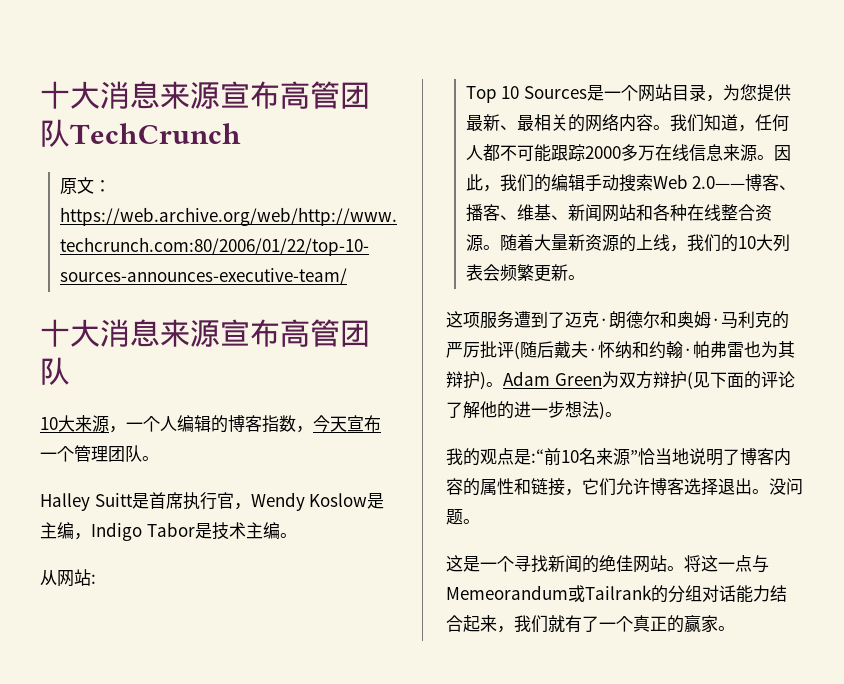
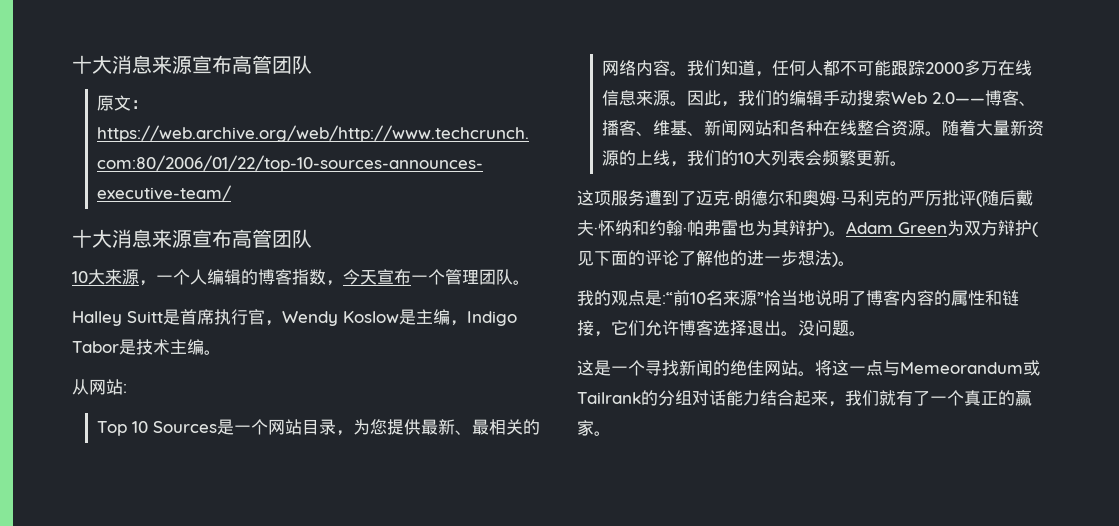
[40,81,370,109] [40,119,241,147] 十大消息来源宣布高管团队TechCrunch -> [72,55,312,74] 十大消息来源宣布高管团队

